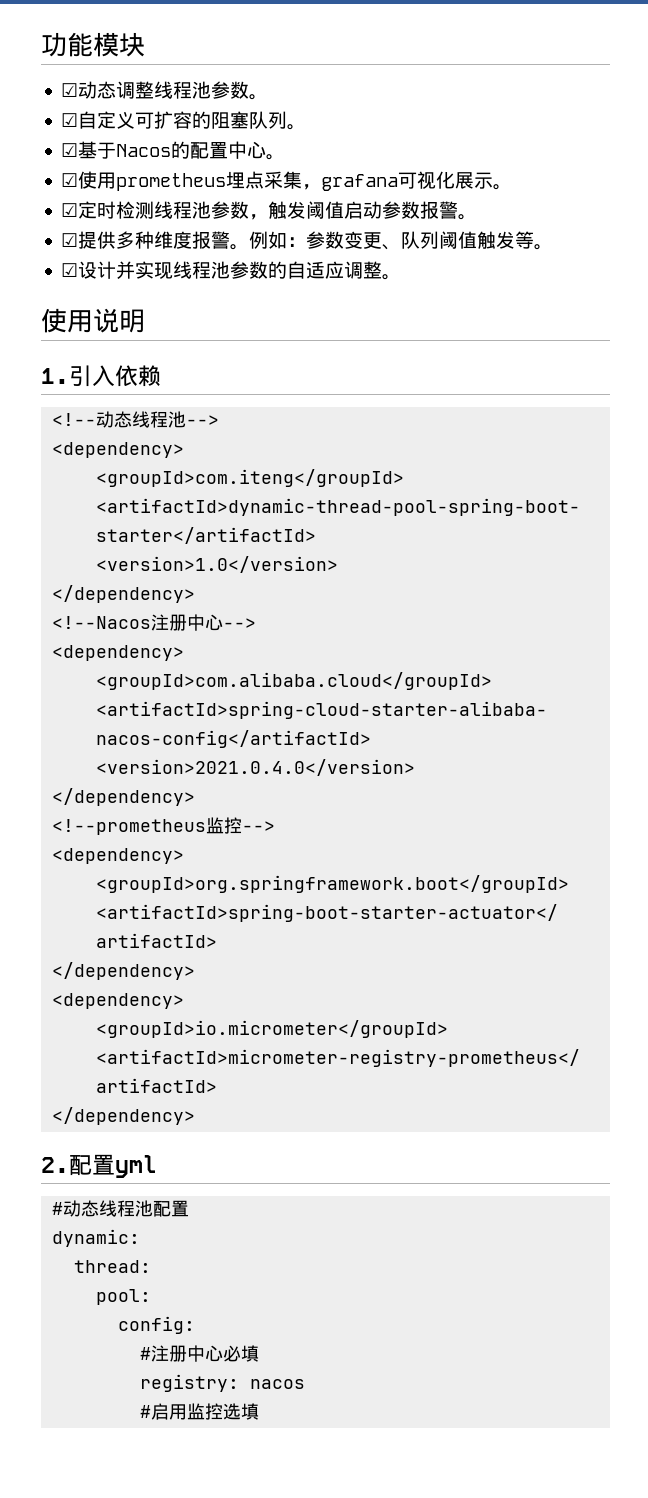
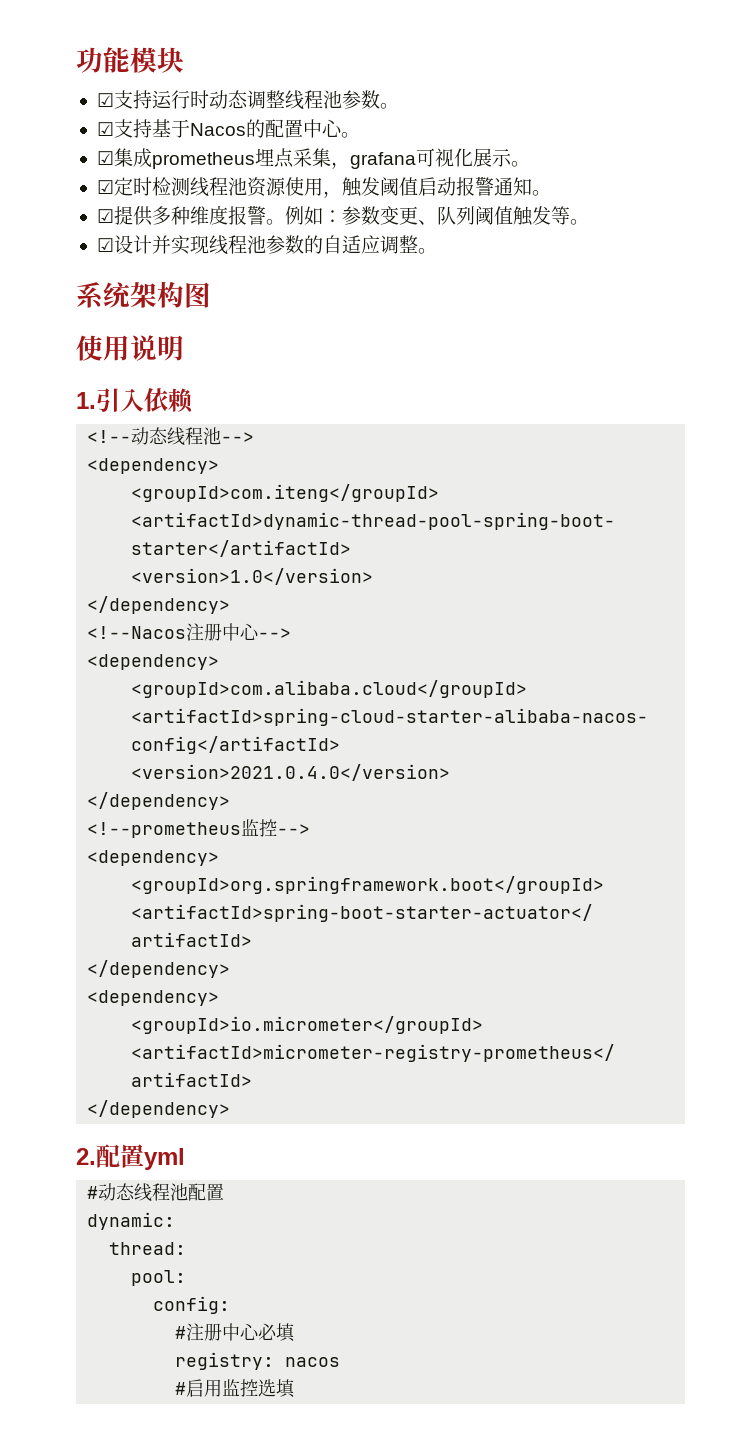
(79, 90) none -> [113,90,209,109] 支持运行时
[78,111,307,130] [61,143,79,157] 自定义可扩容的阻塞队列。 // ☑ -> [113,119,152,138] 支持
[78,171,117,189] 使用 -> [113,148,152,168] 集成
[211,201,250,219] 参数 -> [246,177,323,197] 资源使用
[382,201,459,219] 参数报警 -> [455,176,532,196] 报警通知
(402, 277) none -> [76,281,211,309] // 系统架构图

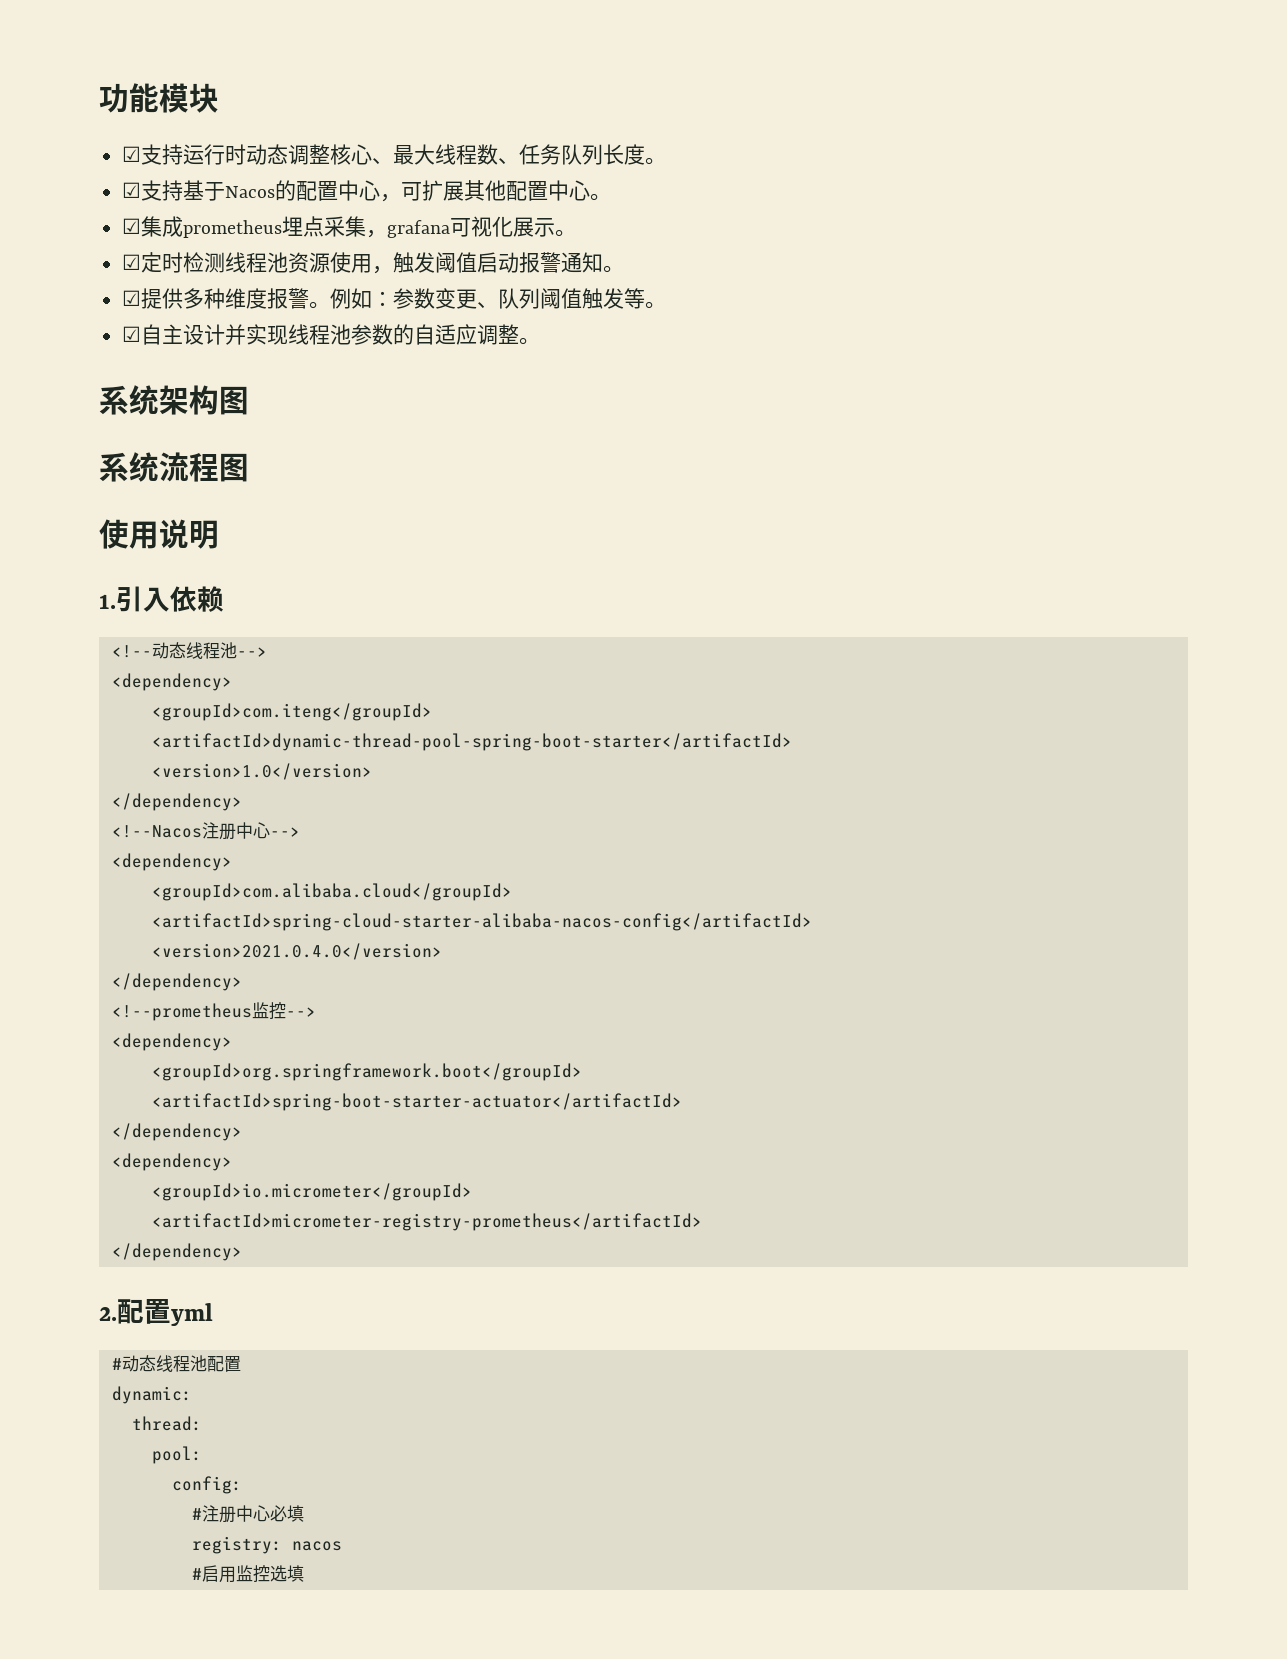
[284,90,380,110] 线程池参数 -> [330,144,646,165] 核心、最大线程数、任务队列长度
(342, 128) none -> [380,180,591,202] ，可扩展其他配置中心
(114, 245) none -> [141,324,184,345] 自主
(211, 295) none -> [99,452,249,482] // 系统流程图

